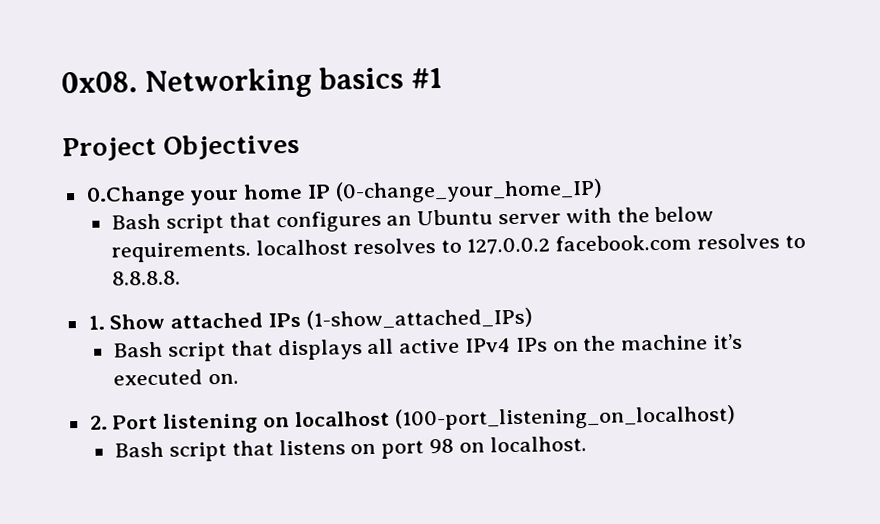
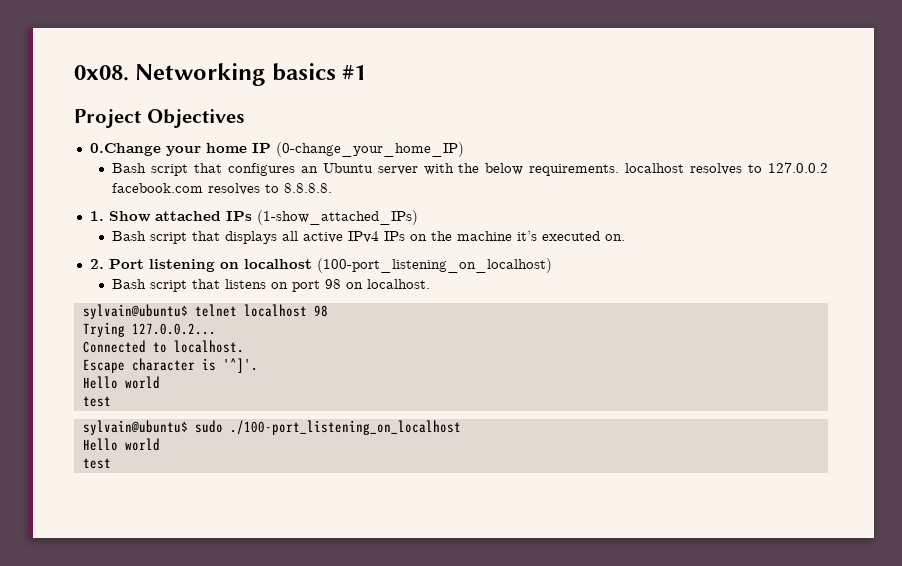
(587, 444) none -> [82,304,328,319] [82,322,216,337] [82,340,244,353] [82,358,258,373] [82,376,160,389] [82,396,111,407] [82,420,461,435] [82,438,160,451] [82,458,111,469] // sylvain@ubuntu$ telnet localhost 98 // Trying 127.0.0.2... // Connected to localhost. // Escape character is '^]'. // Hello world // test // sylvain@ubuntu$ sudo ./100-port_listening_on_localhost // Hello world // test

